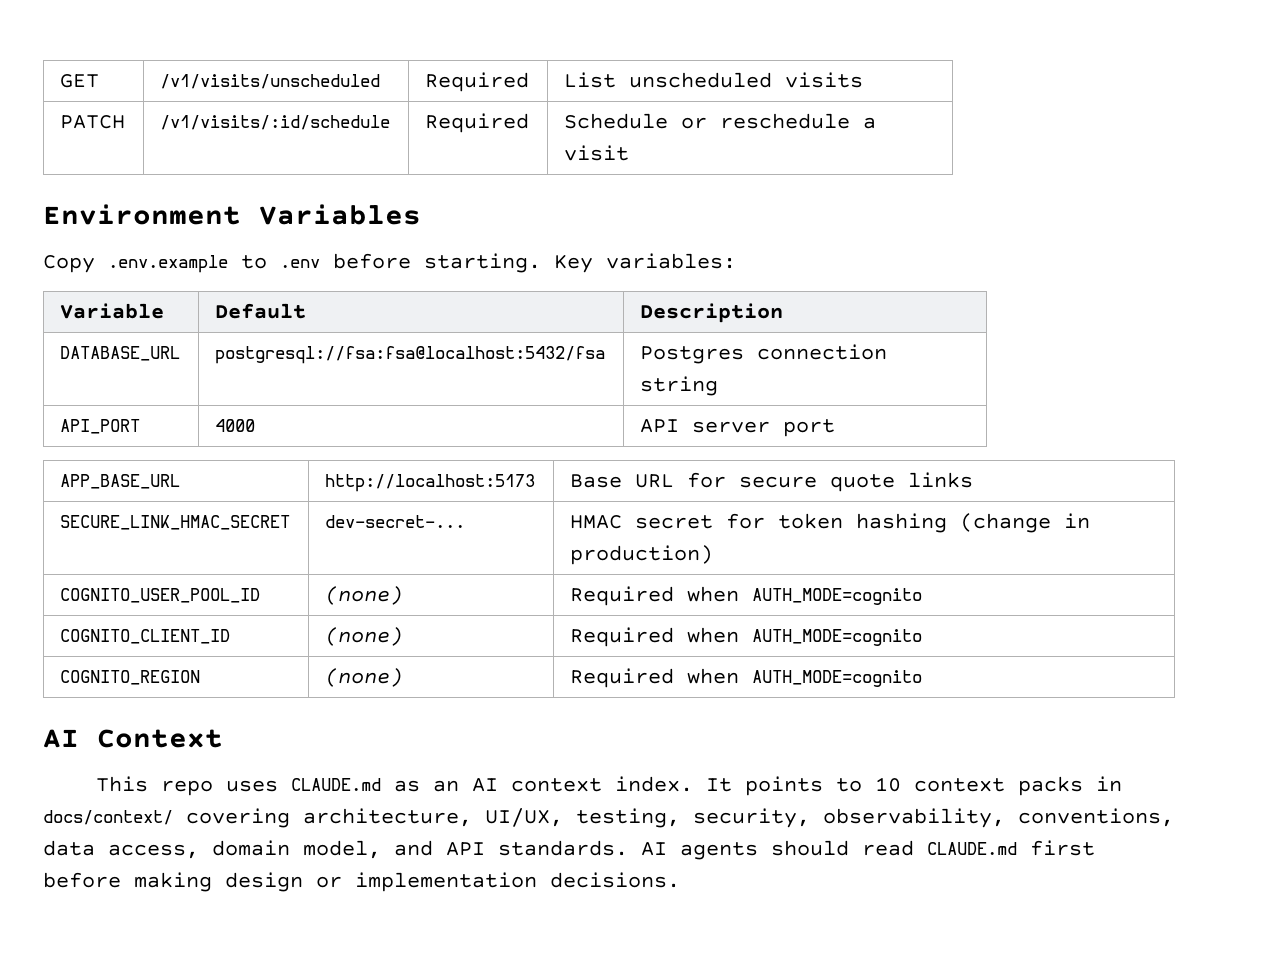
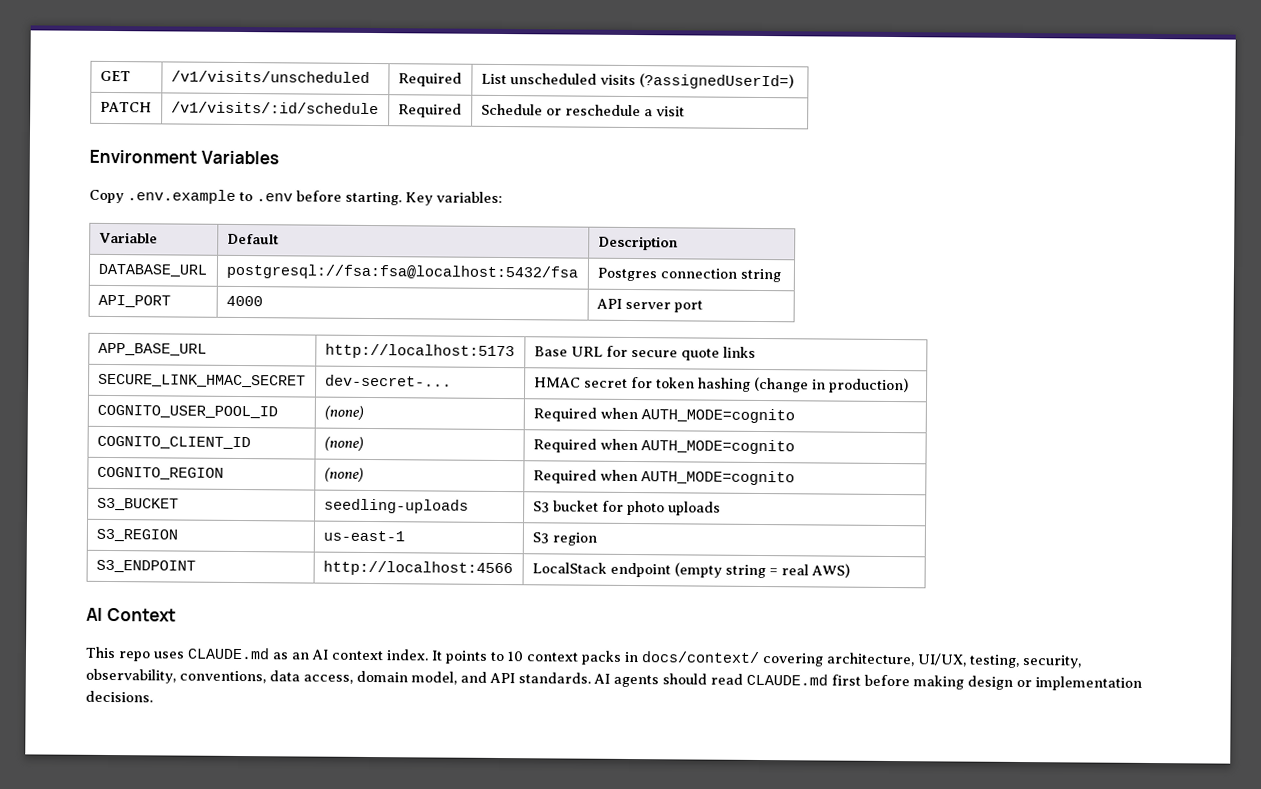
(864, 80) none -> [638,73,794,90] (?assignedUserId=)
(923, 678) none -> [96,497,179,511] [323,498,469,514] [532,500,721,516] [95,528,178,542] [322,530,405,542] [531,532,597,546] [95,559,196,573] [322,560,513,577] [531,562,850,579] // S3_BUCKET | seedling-uploads | S3 bucket for photo uploads // S3_REGION | us-east-1 | S3 region // S3_ENDPOINT | http://localhost:4566 | LocalStack endpoint (empty string = real AWS)

